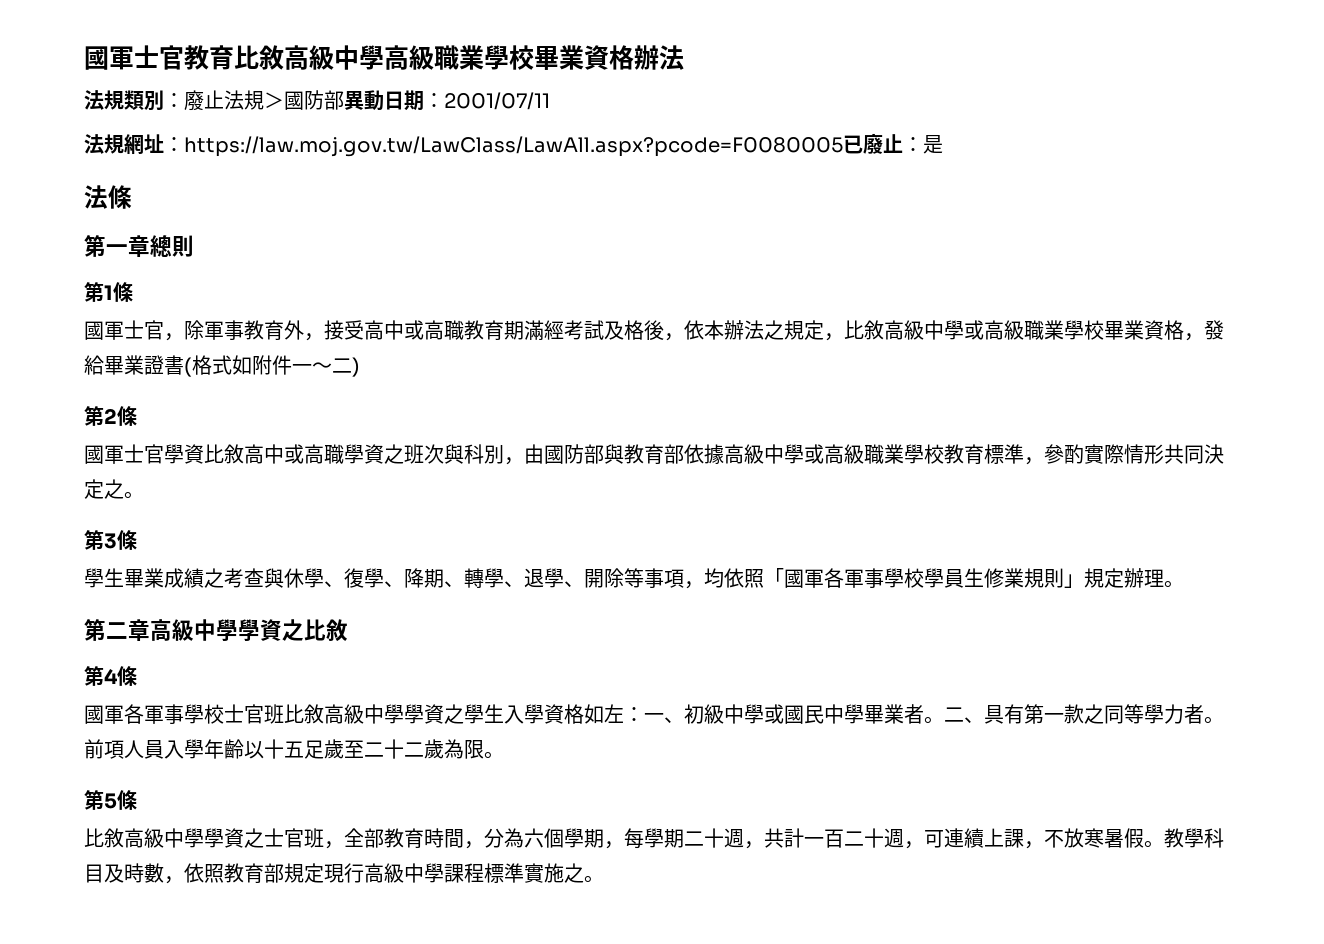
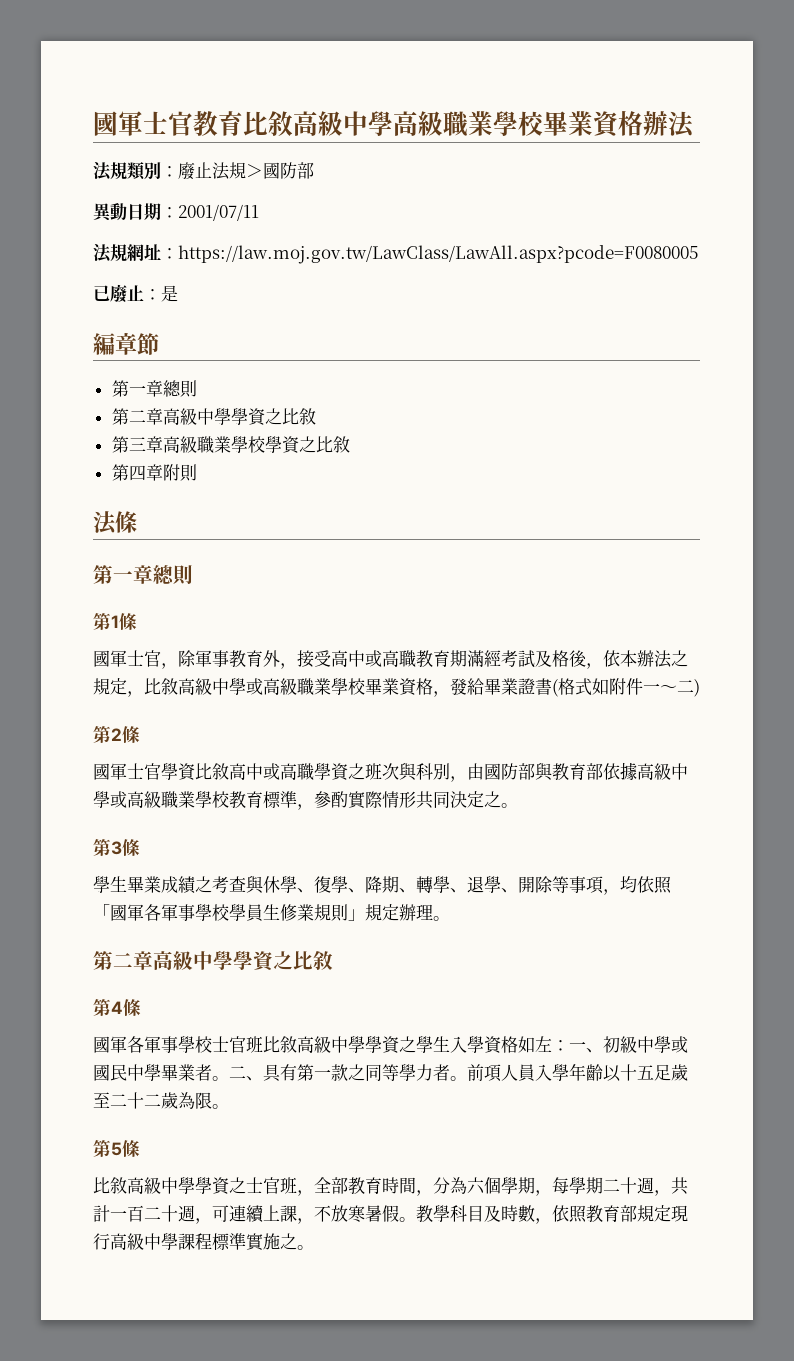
(344, 100) none -> (314, 170) //
(843, 146) none -> (698, 254) //
(943, 144) none -> [93,332,159,356] [111,380,197,398] [111,408,316,426] [111,436,350,454] [111,464,197,482] // 編章節 // 第一章總則 // 第二章高級中學學資之比敘 // 第三章高級職業學校學資之比敘 // 第四章附則

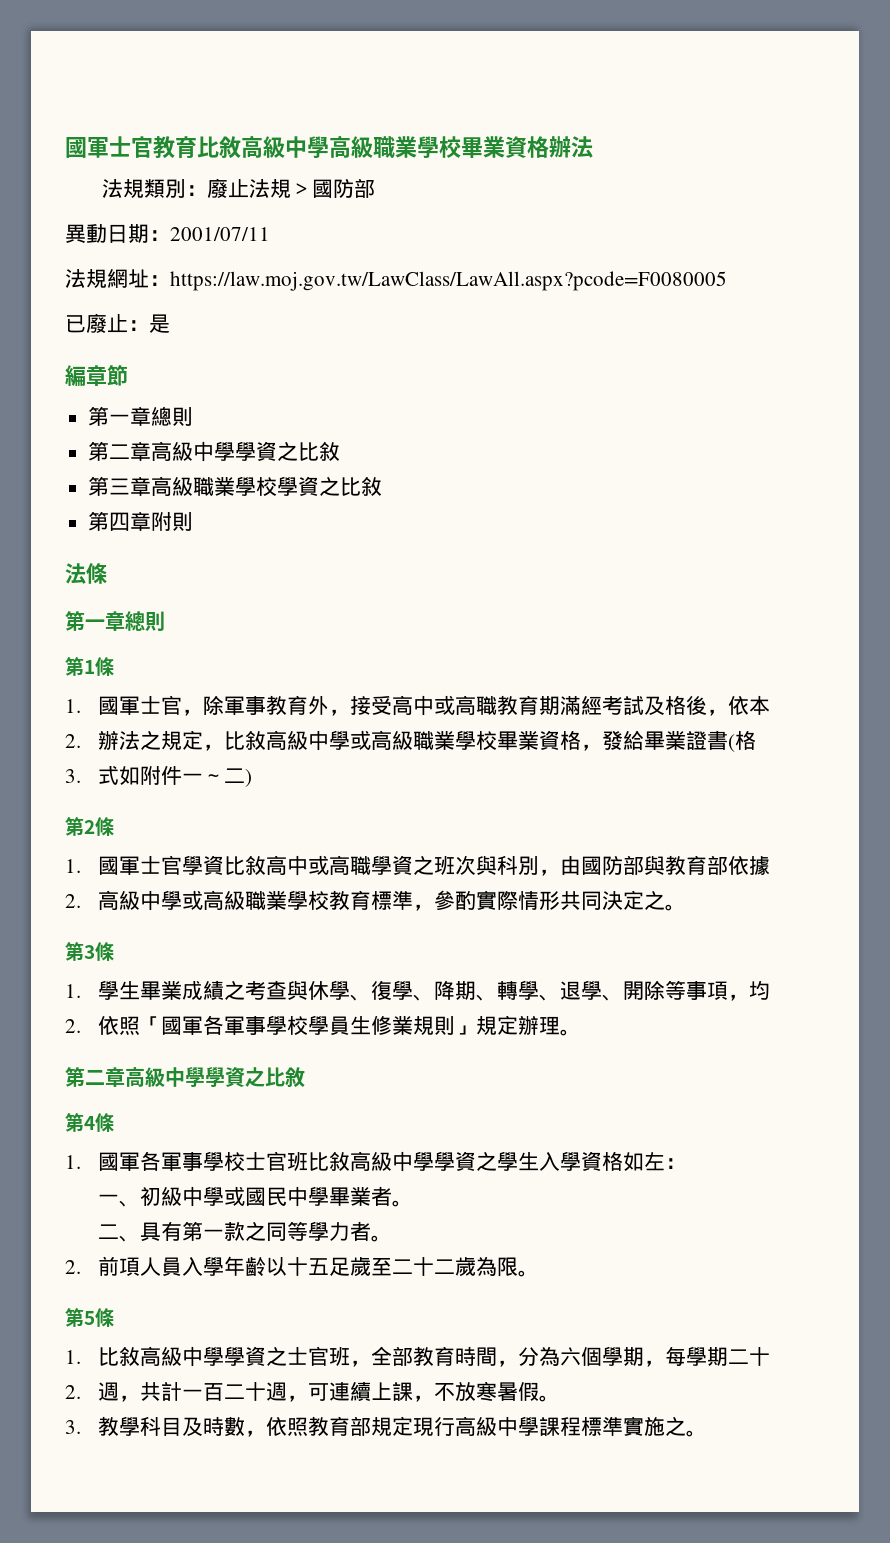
(137, 621) none -> [65,699,81,713] 1.
(637, 658) none -> [65,734,81,748] // 2.
(575, 686) none -> [65,769,81,783] // 3.
(140, 734) none -> [65,859,81,873] 1.
(637, 771) none -> [65,894,81,908] // 2.
(140, 847) none -> [65,984,81,998] 1.
(637, 884) none -> [65,1019,81,1033] // 2.
(141, 1007) none -> [65,1155,81,1169] 1.
(569, 1045) none -> (687, 1163) //
(229, 1078) none -> (414, 1203) //
(467, 1078) none -> [65,1260,81,1274] // 2.
(140, 1148) none -> [65,1350,81,1364] 1.
(637, 1185) none -> [65,1385,81,1399] // 2.
(416, 1219) none -> [65,1420,81,1434] // 3.

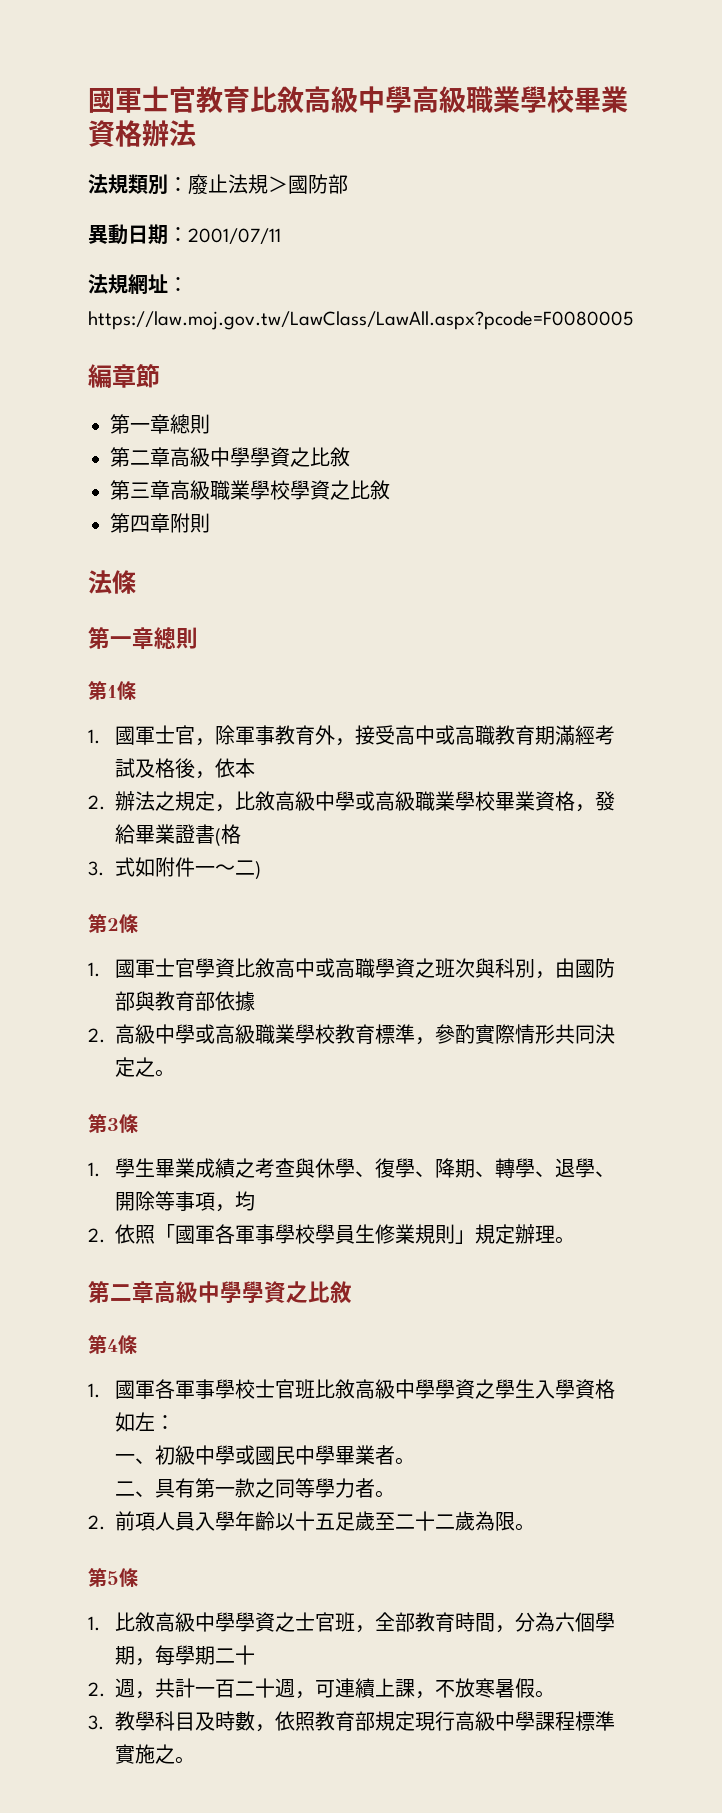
[65,313,170,333] // 已廢止：是 -> (634, 320) none

